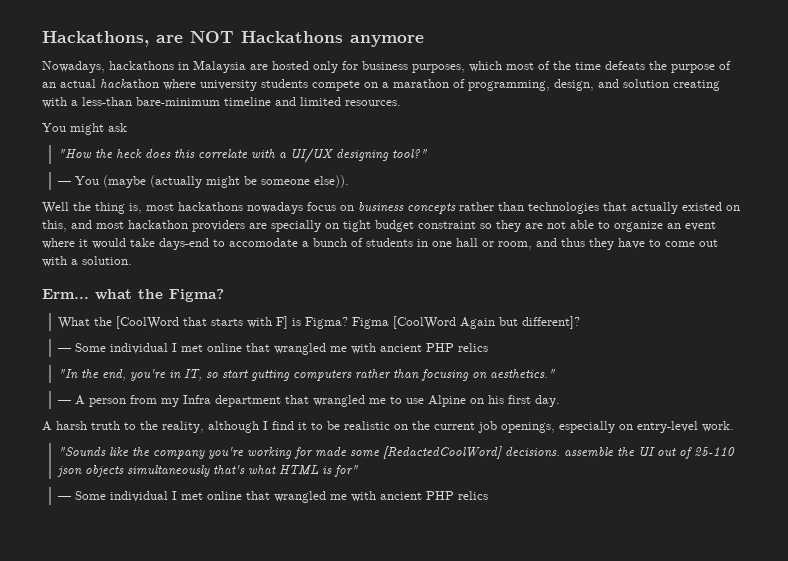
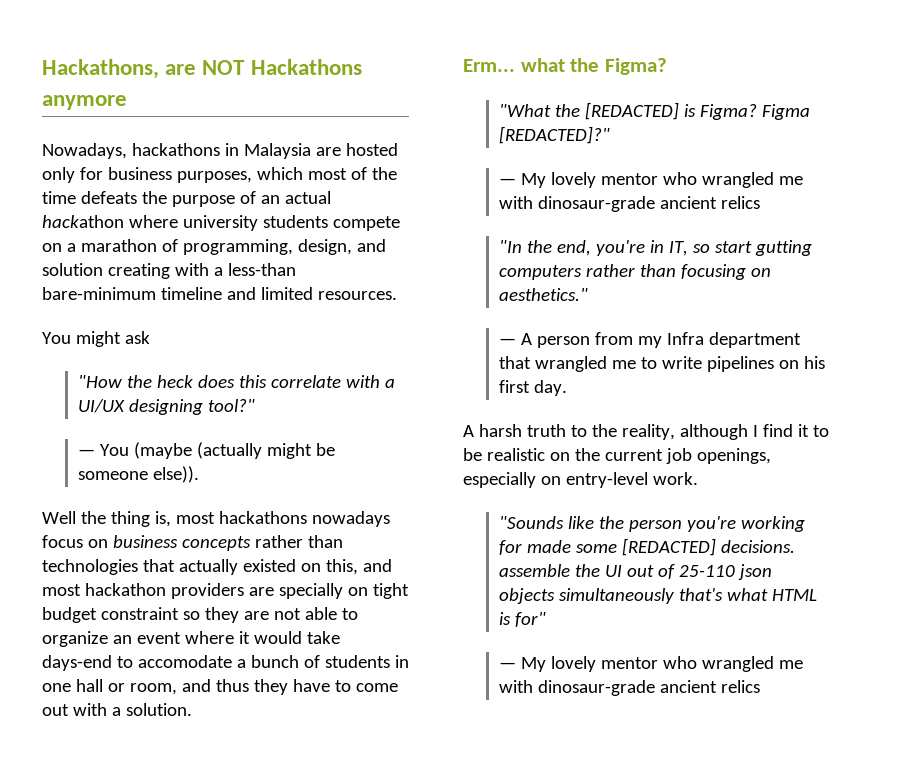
[57,316,580,329] [57,343,454,355] What the [CoolWord that starts with F] is Figma? Figma [CoolWord Again but different]? // — Some individual I met online that wrangled me with ancient PHP -> [498,102,810,120] [498,126,610,144] [498,172,803,188] [498,196,717,212] "What the [REDACTED] is Figma? Figma [REDACTED]?" // — My lovely mentor who wrangled me with dinosaur-grade ancient
[405,395,466,407] use Alpine -> [661,356,774,372] write pipelines
[152,450,205,459] company -> [628,519,682,532] person
[382,446,502,459] [RedactedCoolWord] -> [621,538,716,556] [REDACTED]
[74,491,454,503] Some individual I met online that wrangled me with ancient PHP -> [520,656,803,672] [498,680,717,696] My lovely mentor who wrangled me with dinosaur-grade ancient

